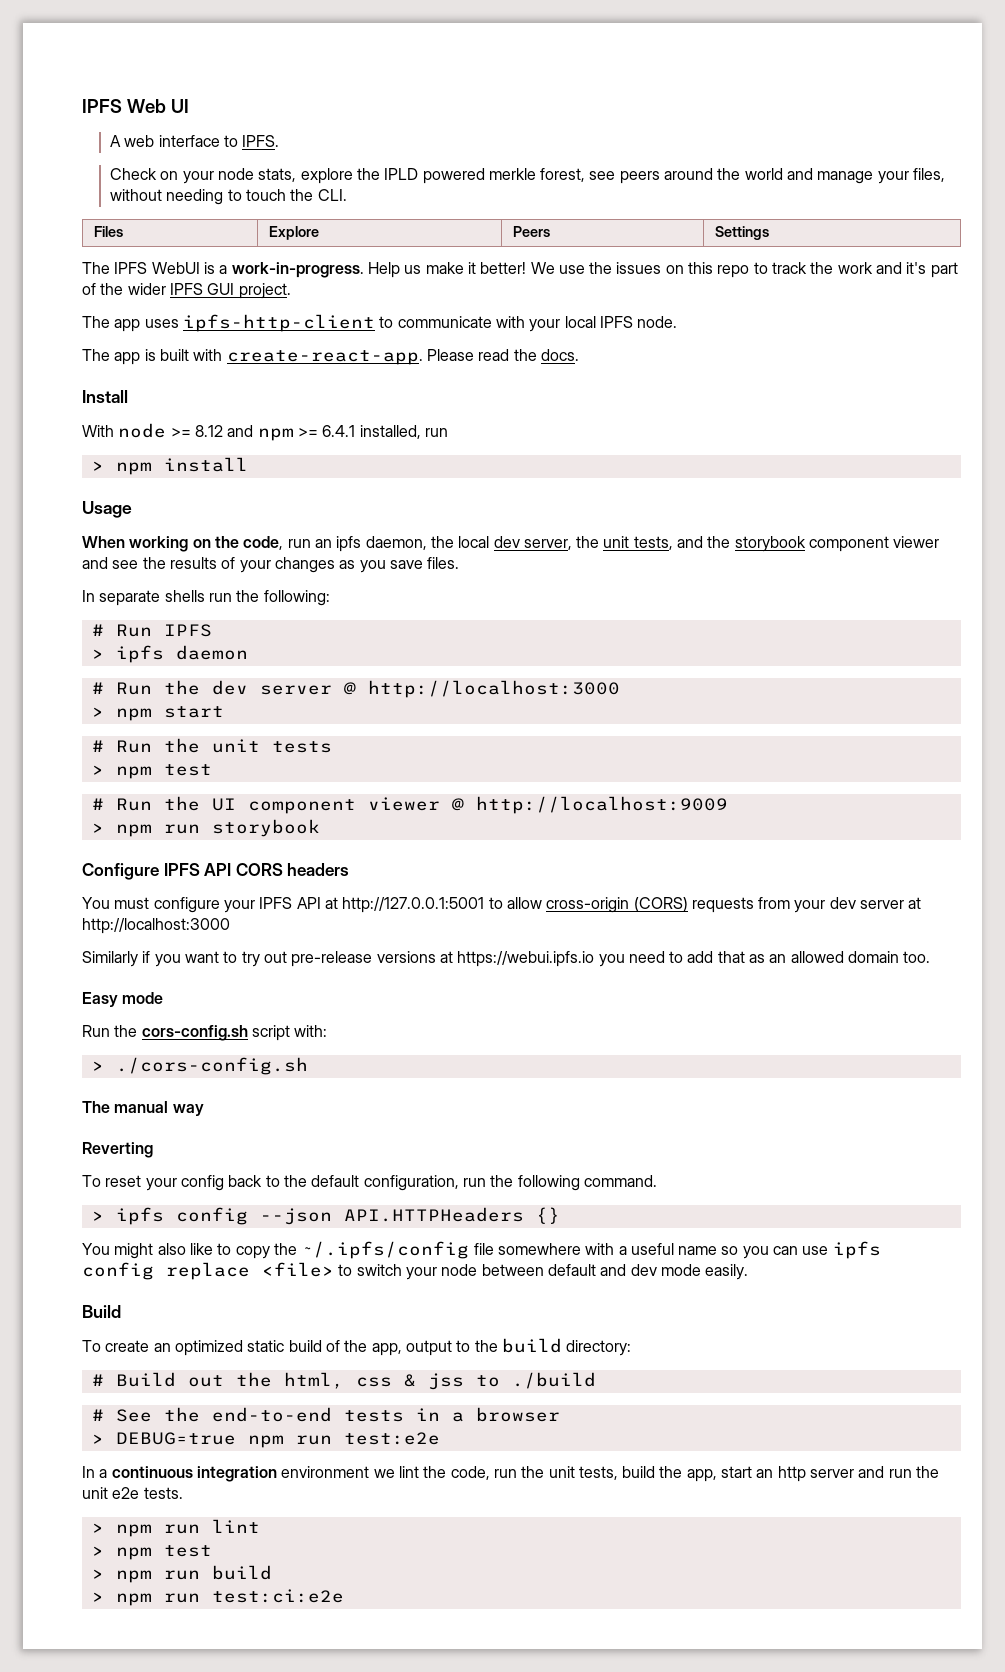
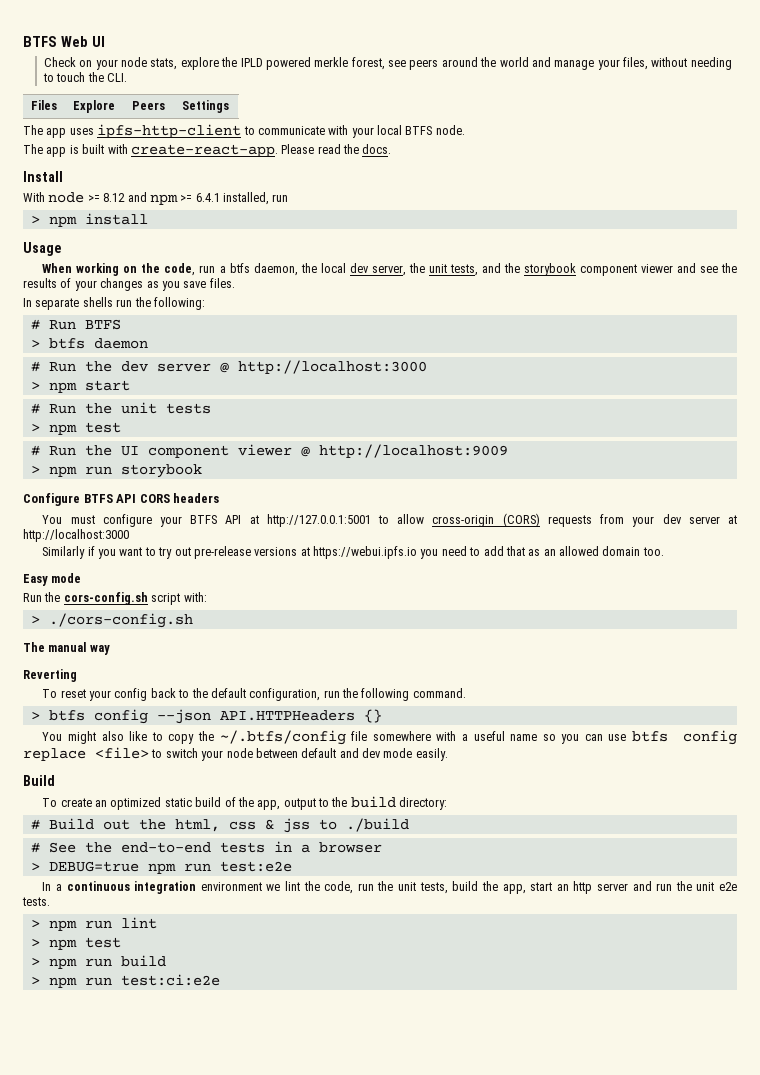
[82,99,122,113] IPFS -> [23,36,57,47] BTFS
[109,135,280,147] // A web interface to IPFS. -> (105, 41) none
[82,262,958,278] [82,283,291,299] // The IPFS WebUI is a work-in-progress. Help us make it better! We use the issues on this repo to track the work and it's part of the wider IPFS GUI project. -> (229, 106) none
[599,316,633,328] IPFS -> [405,126,433,135] BTFS
[314,536,362,552] an ipfs -> [219,263,250,273] a btfs
[163,624,212,637] [91,645,164,663] IPFS // > ipfs -> [84,319,121,330] [30,338,85,349] BTFS // > btfs
[163,863,200,876] IPFS -> [83,494,113,503] BTFS
[259,897,293,909] IPFS -> [190,515,218,524] BTFS
[115,1207,164,1225] ipfs -> [48,710,85,721] btfs
[301,1241,470,1259] ~/.ipfs/config -> [219,730,346,745] ~/.btfs/config
[832,1241,881,1259] ipfs -> [632,731,669,742] btfs

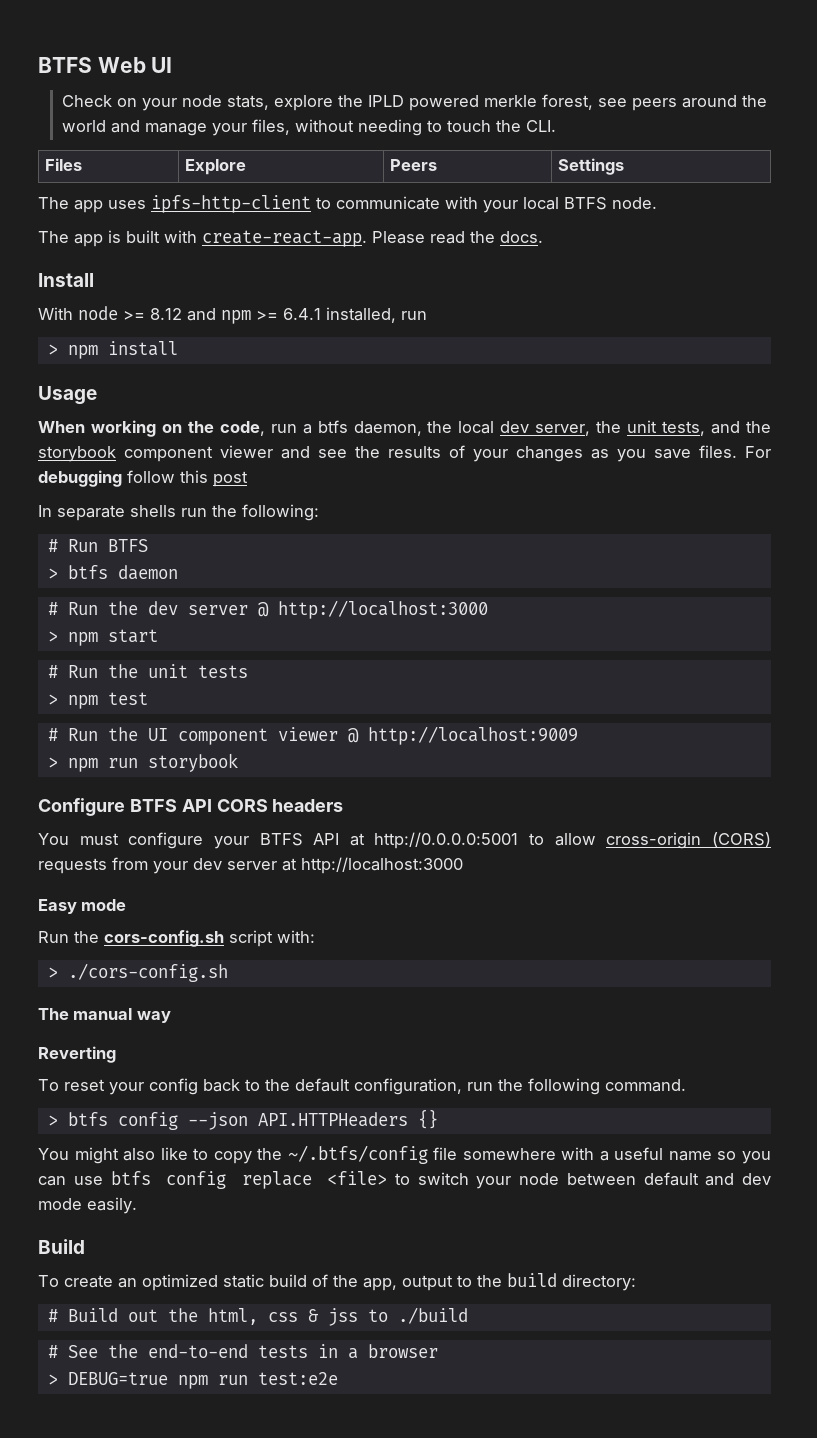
(235, 283) none -> [745,446,771,458] [38,470,248,487] For debugging follow this post
[266,514,371,527] http://127.0.0.1:5001 -> [374,832,519,849] http://0.0.0.0:5001
[42,546,664,559] // Similarly if you want to try out pre-release versions at https://webui.ipfs.io you need to add that as an allowed domain too. -> (463, 865) none
[42,881,737,894] [22,897,50,906] [30,917,157,931] [30,937,121,950] [30,955,166,969] [30,974,220,988] // In a continuous integration environment we lint the code, run the unit tests, build the app, start an http server and run the unit e2e tests. // > npm run lint // > npm test // > npm run build // > npm run test:ci:e2e -> (338, 1378) none

